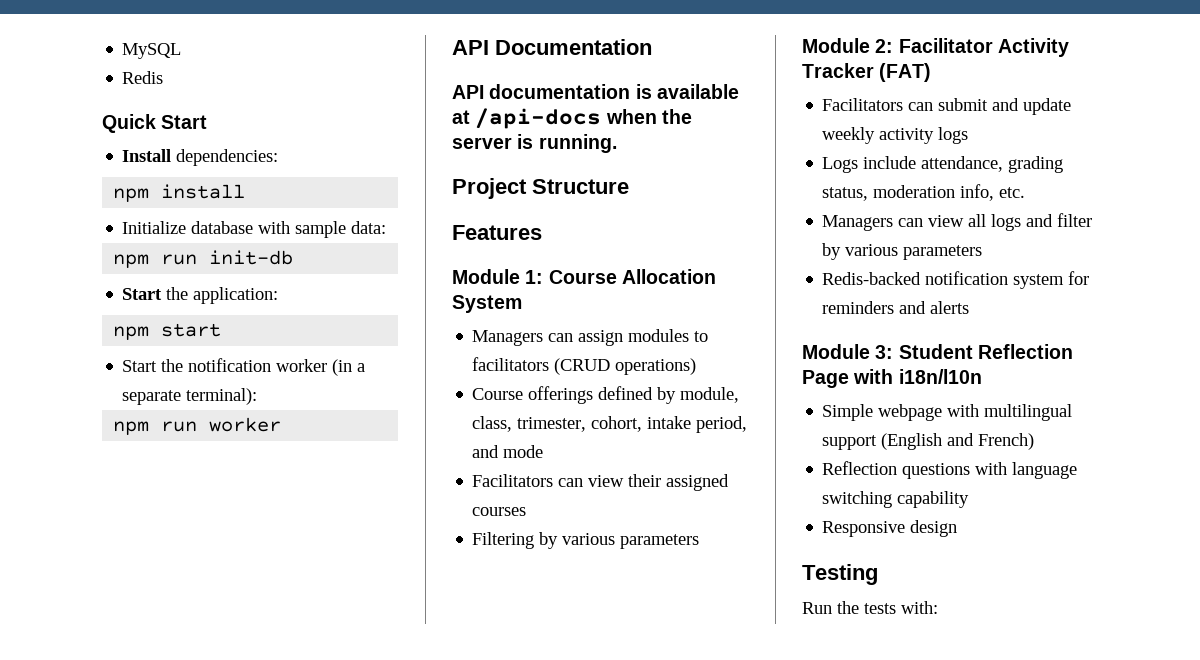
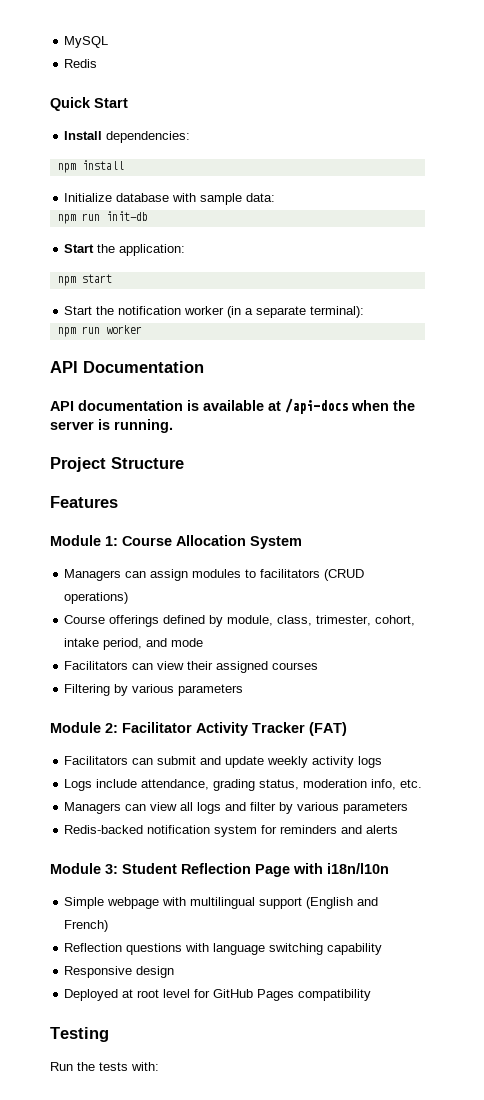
(958, 528) none -> [64,989,372,1001] // Deployed at root level for GitHub Pages compatibility

